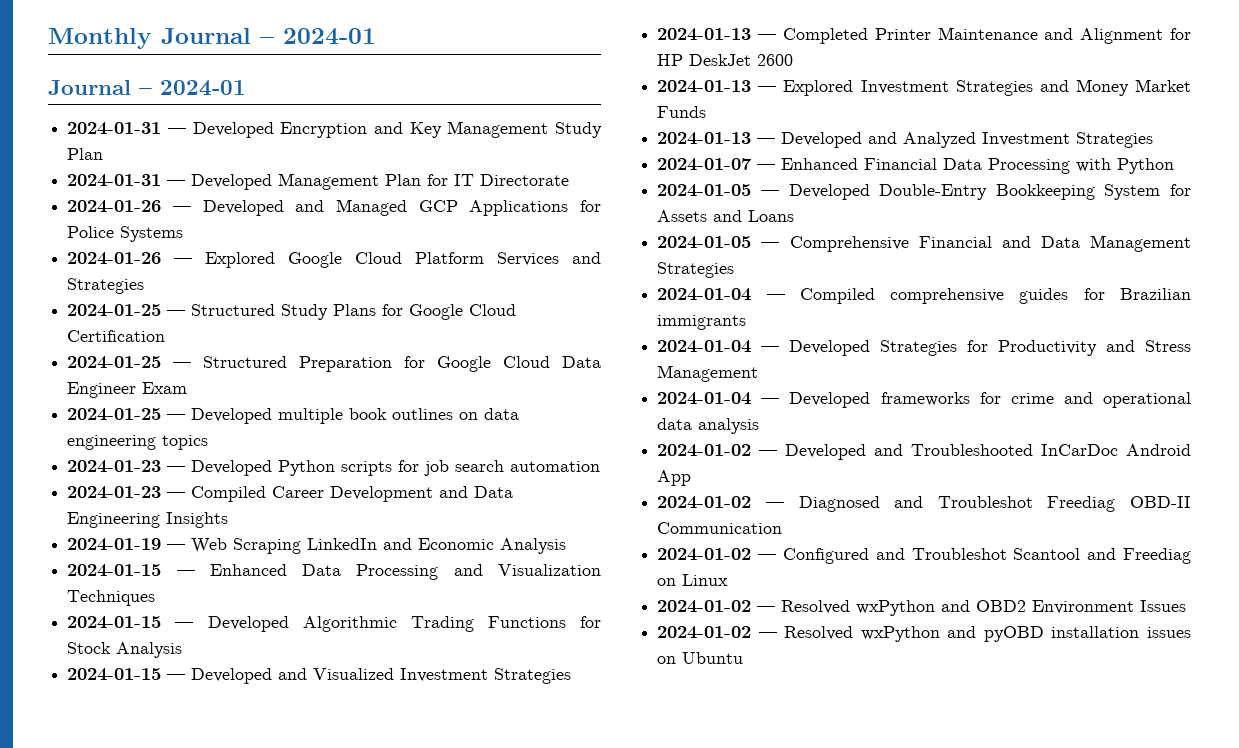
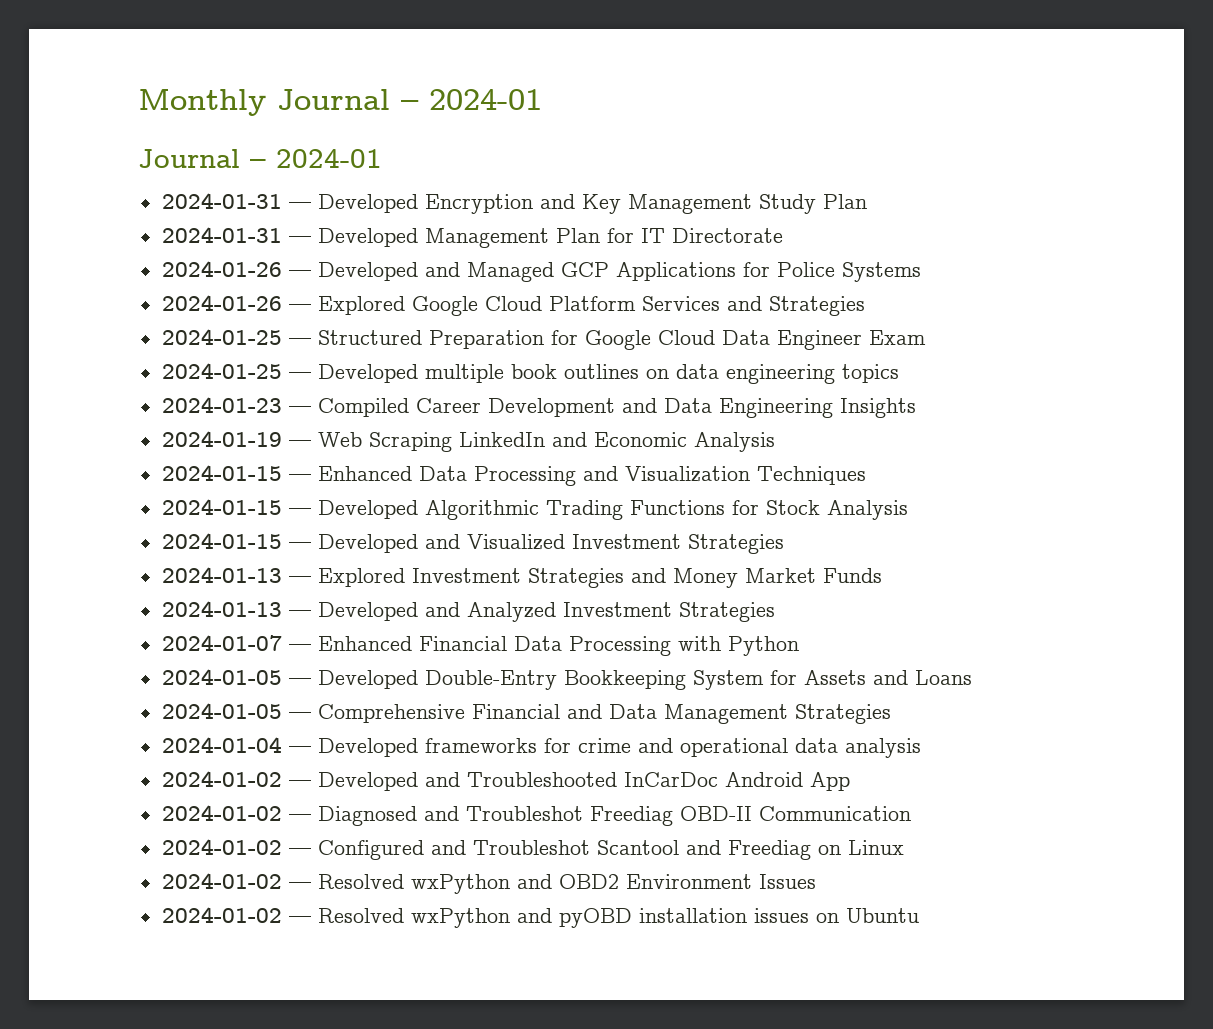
[67,304,517,320] [67,330,166,342] // 2024-01-25 — Structured Study Plans for Google Cloud Certification -> (865, 306) none
[67,460,601,476] // 2024-01-23 — Developed Python scripts for job search automation -> (899, 373) none
[657,27,1191,44] [657,54,794,66] // 2024-01-13 — Completed Printer Maintenance and Alignment for HP DeskJet 2600 -> (784, 544) none
[657,288,1191,304] [657,315,747,330] [657,340,1191,356] [657,365,759,382] // 2024-01-04 — Compiled comprehensive guides for Brazilian immigrants // 2024-01-04 — Developed Strategies for Productivity and Stress Management -> (891, 714) none

